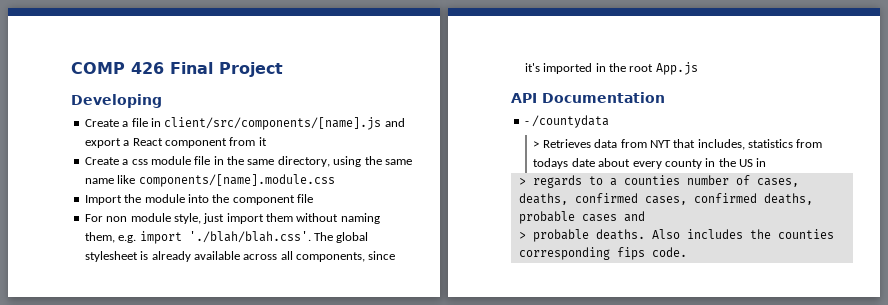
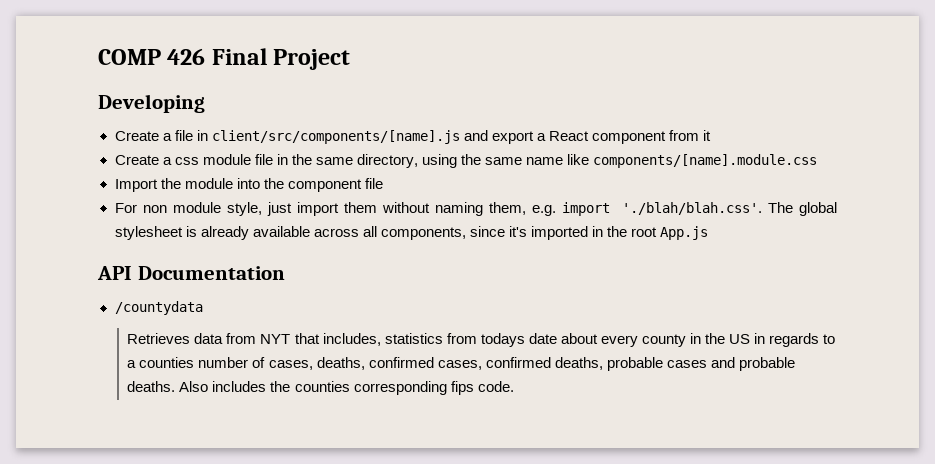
[524,121,529,125] - -> (285, 273) none
[533,141,540,148] > -> (203, 308) none
[518,178,526,185] // > -> (766, 338) none
[518,232,526,239] // > -> (735, 362) none

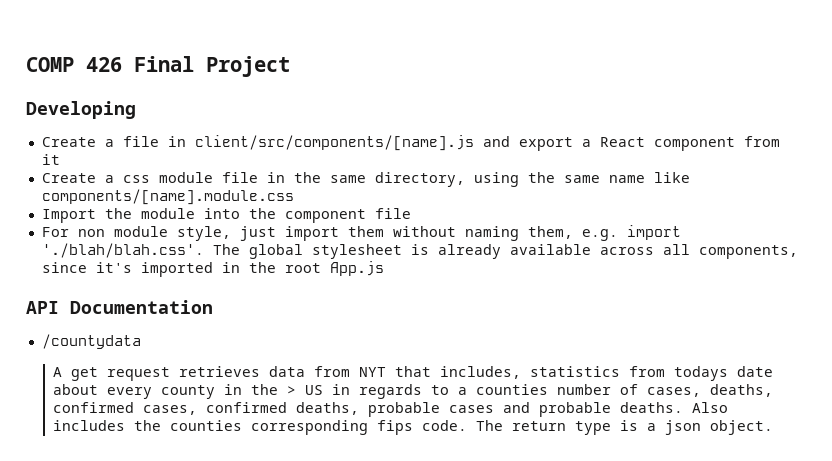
[127,333,191,344] Retrieves -> [52,366,260,381] A get request retrieves
(725, 338) none -> [286,386,296,395] >
(514, 386) none -> [475,420,773,435] The return type is a json object.

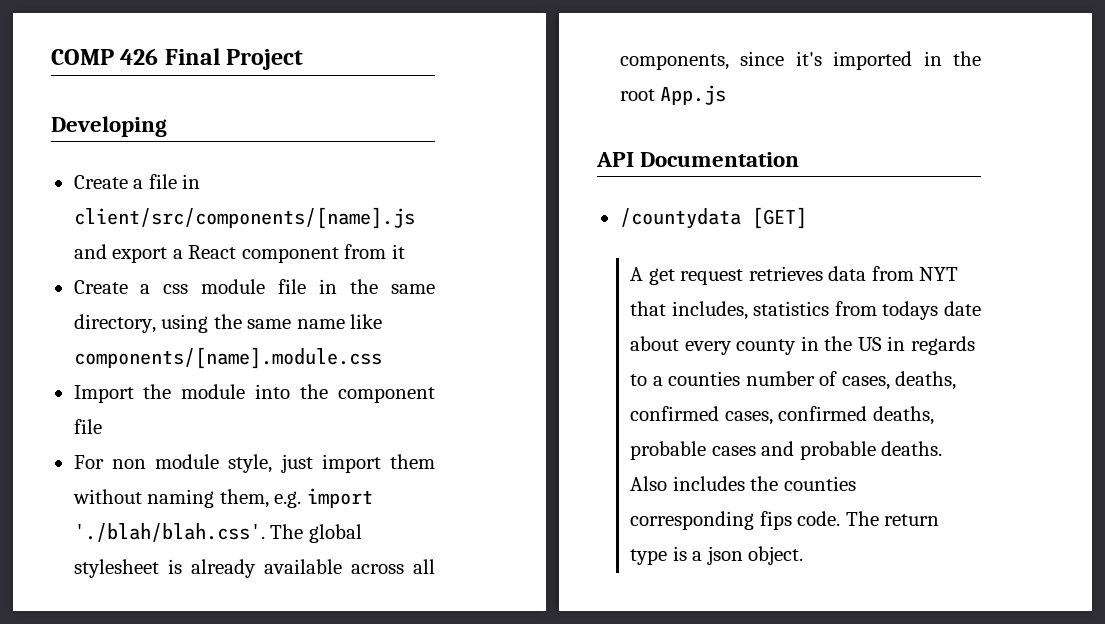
(141, 341) none -> [751,207,807,229] [GET]
[286,386,296,395] > -> (853, 343) none

